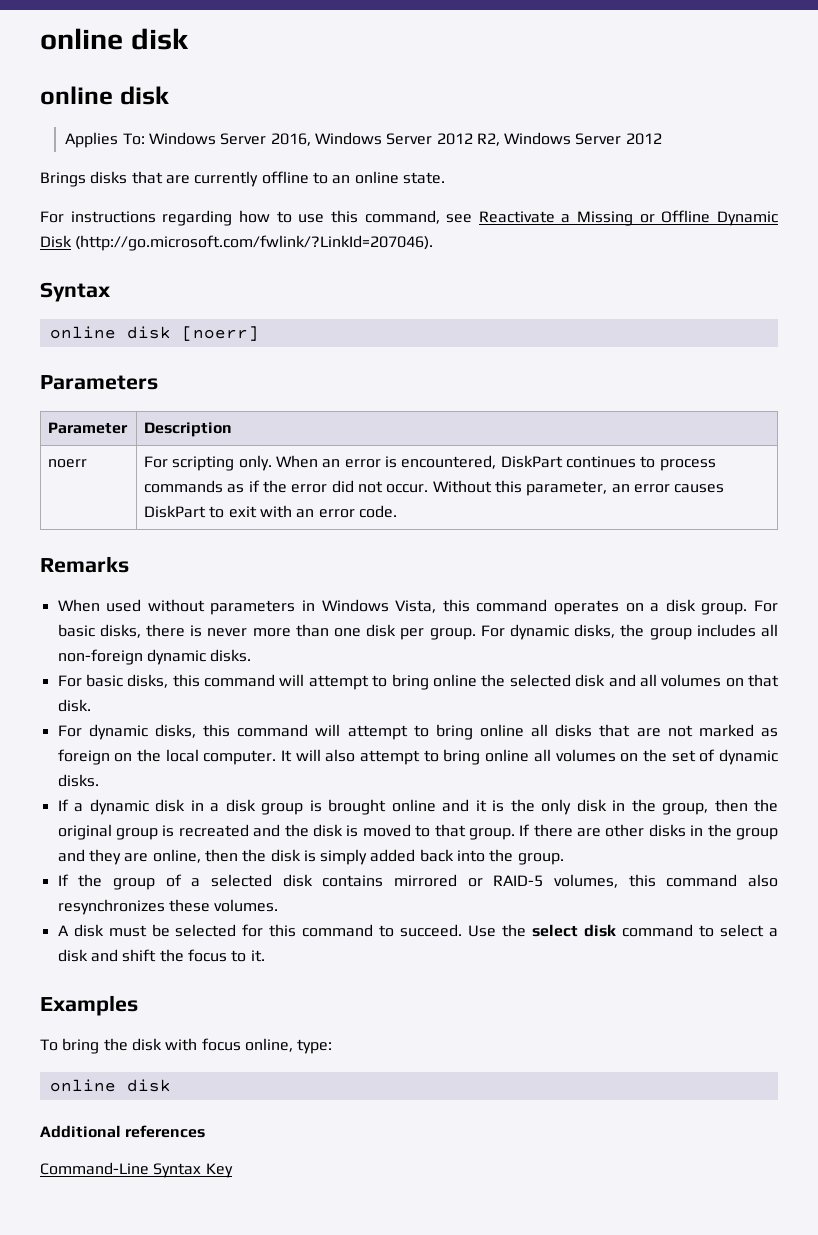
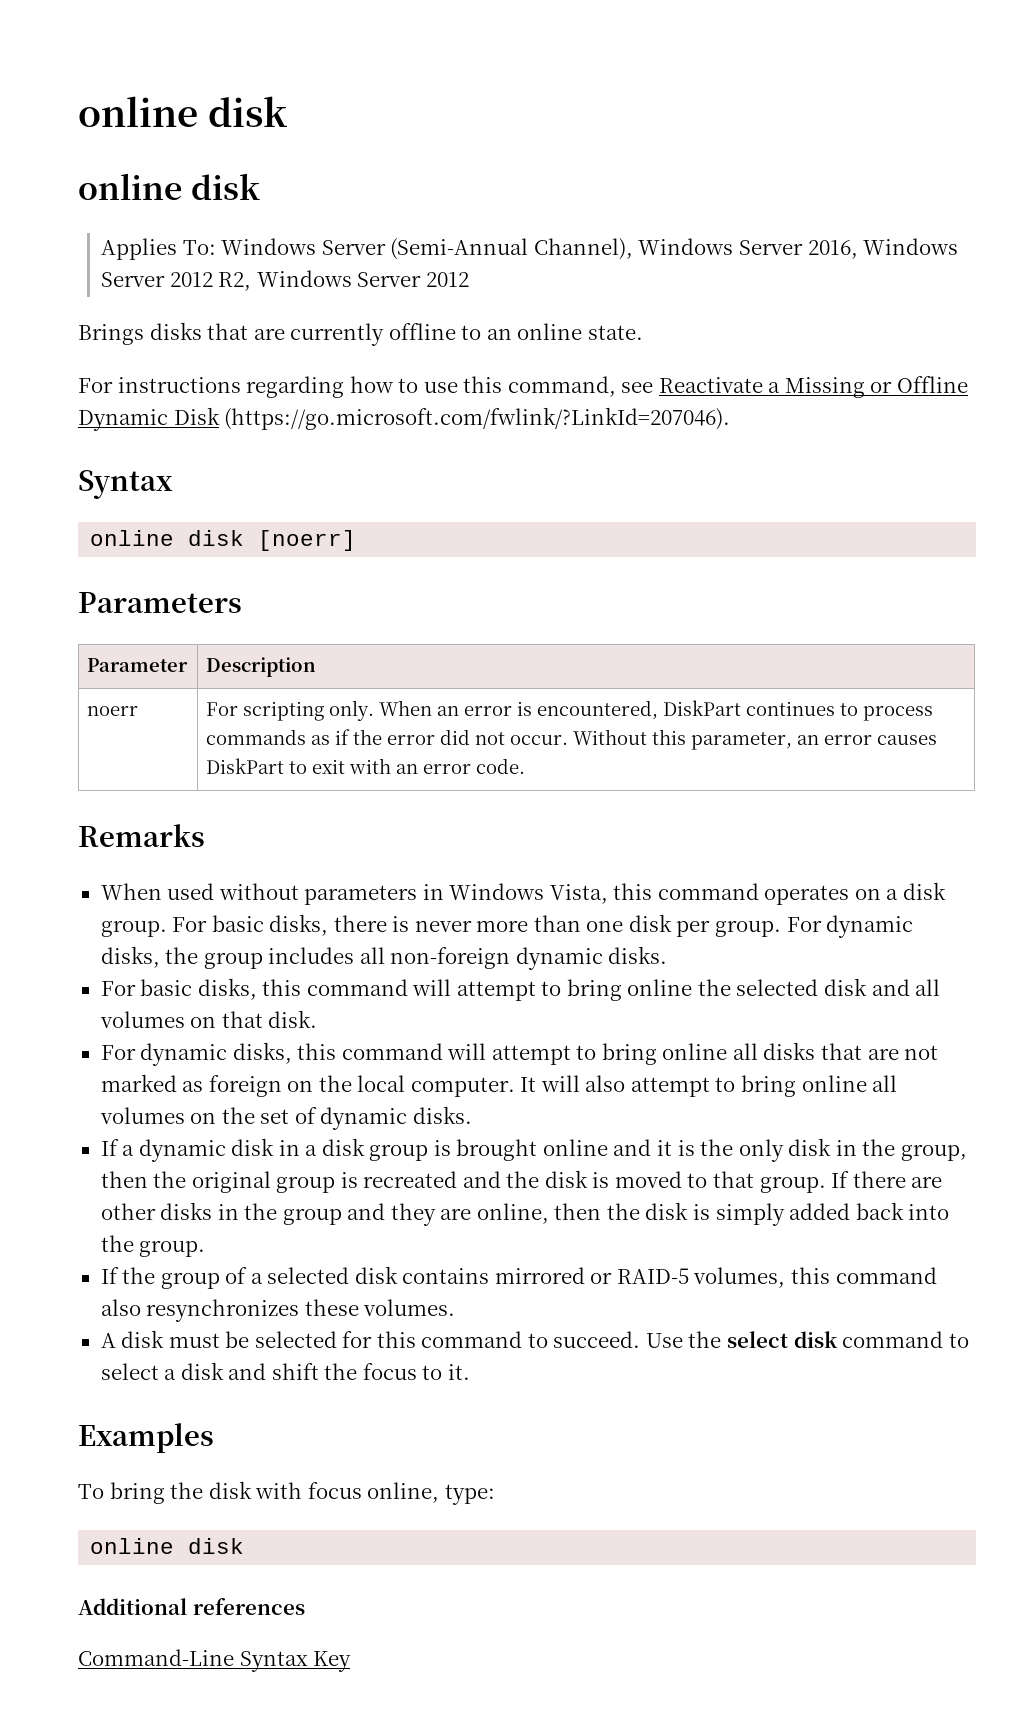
(267, 139) none -> [390,238,804,260] (Semi-Annual Channel), Windows Server
[75,235,434,251] (http://go.microsoft.com/fwlink/?LinkId=207046). -> [224,407,731,430] (https://go.microsoft.com/fwlink/?LinkId=207046).

